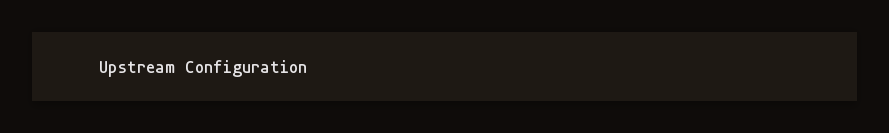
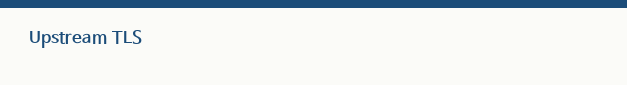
[185,60,307,77] Configuration -> [111,30,142,44] TLS

